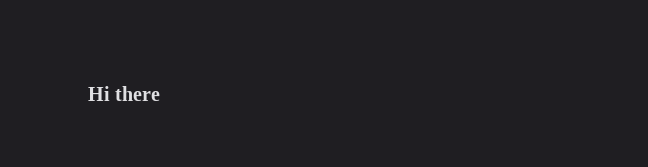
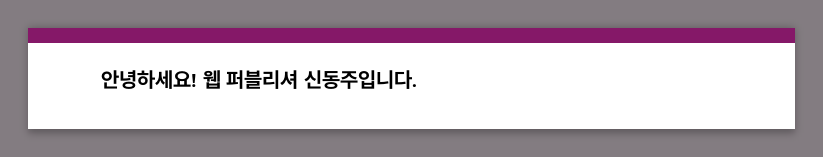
[88,86,161,101] Hi there -> [101,70,418,89] 안녕하세요! 웹 퍼블리셔 신동주입니다.

